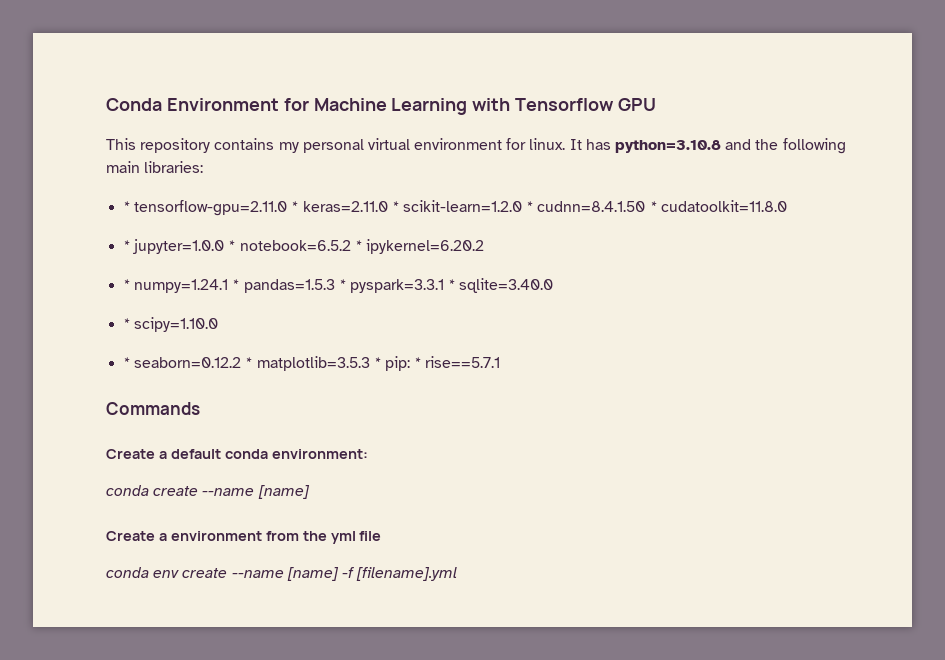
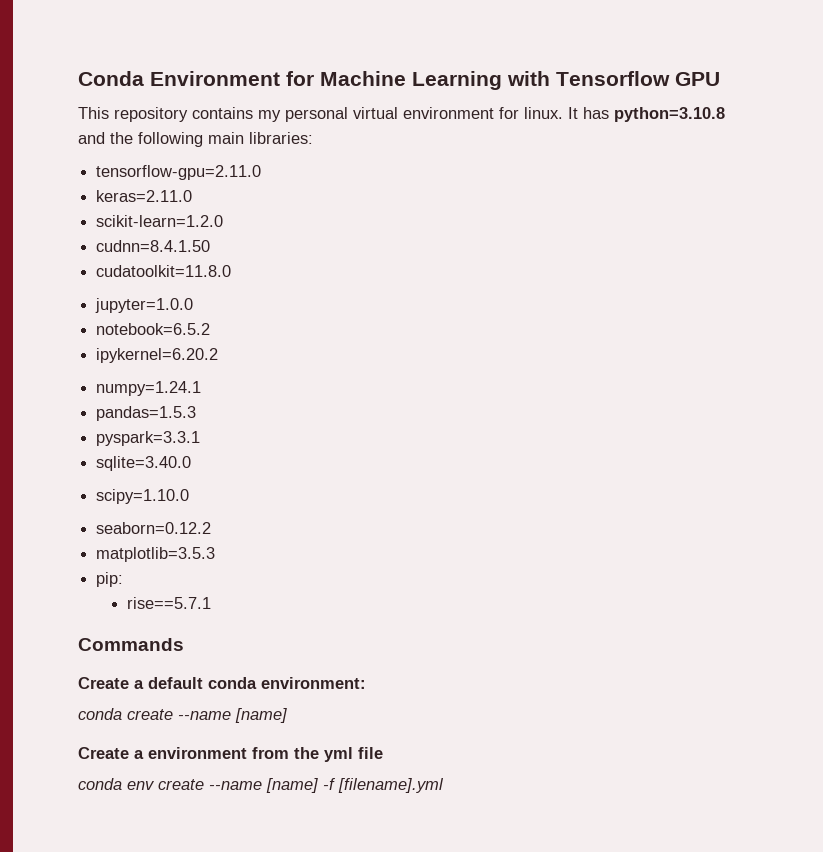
[123,201,131,212] * -> (313, 138) none
[291,201,299,212] * -> (262, 172) //
[391,201,399,212] * -> (193, 196) //
[526,201,534,212] * -> (224, 221) //
[649,201,657,212] * -> (211, 246) //
[123,240,131,251] * -> (232, 271) none
[228,240,236,251] * -> (194, 305) //
[354,240,362,251] * -> (211, 329) //
[123,279,131,290] * -> (219, 355) none
[232,279,240,290] * -> (202, 388) //
[338,279,346,290] * -> (197, 413) //
[448,279,456,290] * -> (201, 438) //
[123,318,131,329] * -> (192, 463) none
[123,357,131,368] * -> (190, 496) none
[245,357,253,368] * -> (212, 528) //
[373,357,381,368] * -> (216, 554) //
[414,357,422,368] * -> (124, 579) //

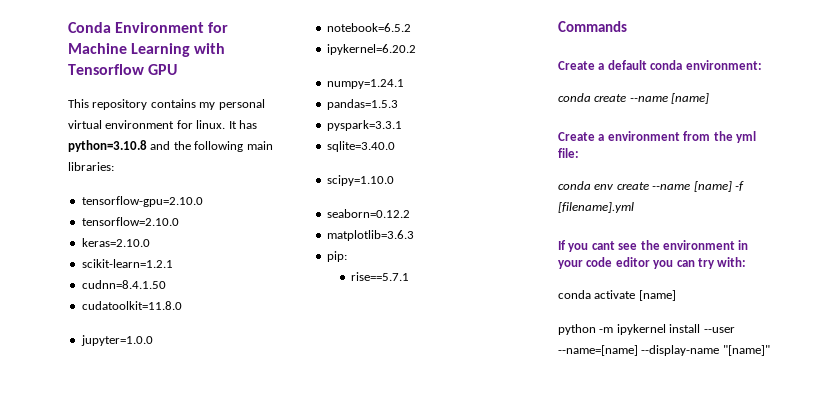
[96,165,262,180] [96,190,193,202] [96,215,224,227] tensorflow-gpu=2.11.0 // keras=2.11.0 // scikit-learn=1.2.0 -> [81,196,203,207] [81,217,179,226] [81,238,150,247] [81,259,173,268] tensorflow-gpu=2.10.0 // tensorflow=2.10.0 // keras=2.10.0 // scikit-learn=1.2.1
[96,547,216,562] matplotlib=3.5.3 -> [326,230,414,241] matplotlib=3.6.3
[358,747,383,759] file -> [558,148,579,158] file:
(444, 785) none -> [558,240,749,252] [558,257,747,269] [558,290,676,301] [558,324,735,335] [558,345,770,356] // If you cant see the environment in your code editor you can try with: // conda activate [name] // python -m ipykernel install --user --name=[name] --display-name "[name]"

